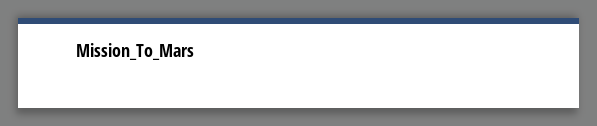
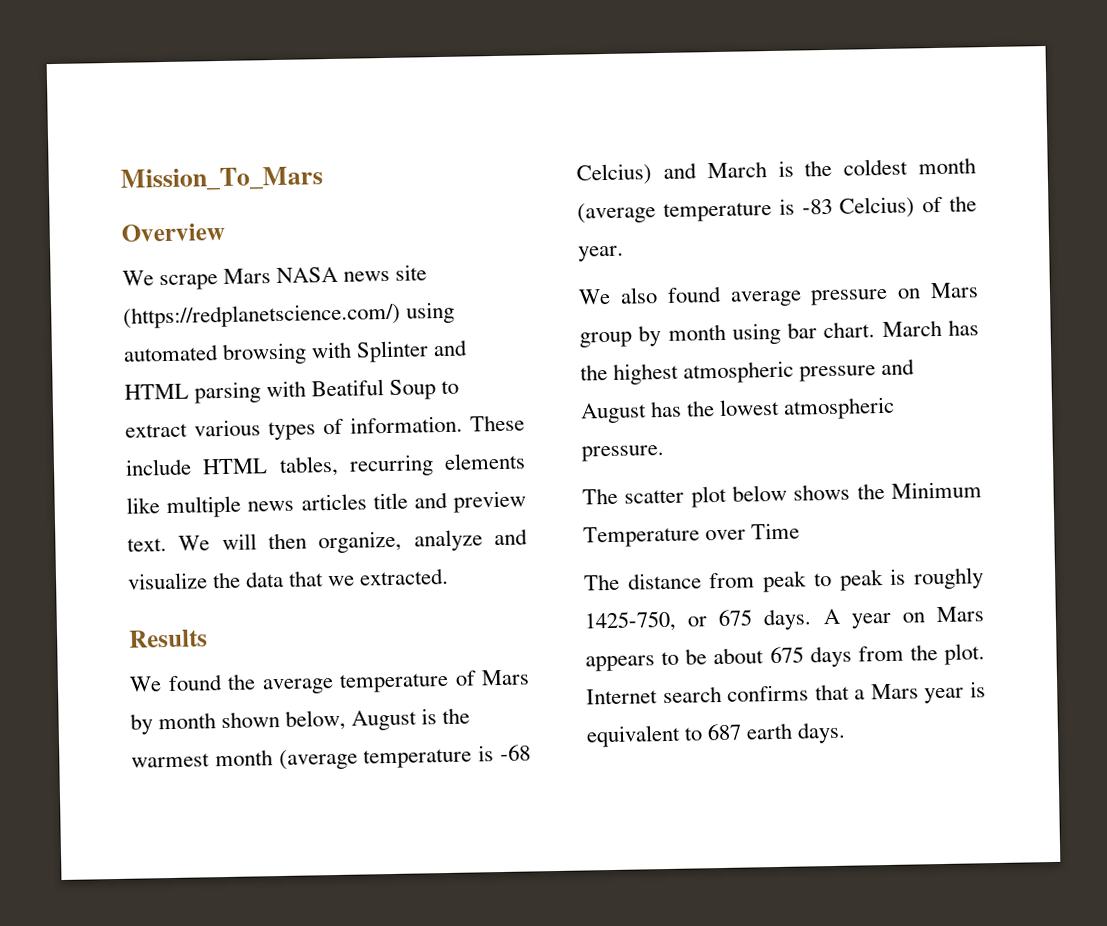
(194, 51) none -> [121,222,225,242] [122,264,428,291] [123,301,456,329] [123,339,469,365] [124,379,460,404] [125,414,525,441] [125,452,526,477] [126,490,526,519] [127,528,528,554] [127,567,450,590] [128,629,208,648] [129,669,530,695] [130,707,471,735] [131,744,531,771] [576,157,976,186] [577,195,977,224] [578,245,624,262] [578,282,979,307] [579,319,979,348] [580,358,916,385] [580,396,896,424] [581,444,664,462] [582,481,982,508] [583,522,801,548] [584,567,984,593] [584,606,984,633] [585,643,985,672] [586,681,986,705] [586,721,847,748] // Overview // We scrape Mars NASA news site (https://redplanetscience.com/) using automated browsing with Splinter and HTML parsing with Beatiful Soup to extract various types of information. These include HTML tables, recurring elements like multiple news articles title and preview text. We will then organize, analyze and visualize the data that we extracted. // Results // We found the average temperature of Mars by month shown below, August is the warmest month (average temperature is -68 Celcius) and March is the coldest month (average temperature is -83 Celcius) of the year. // We also found average pressure on Mars group by month using bar chart. March has the highest atmospheric pressure and August has the lowest atmospheric pressure. // The scatter plot below shows the Minimum Temperature over Time // The distance from peak to peak is roughly 1425-750, or 675 days. A year on Mars appears to be about 675 days from the plot. Internet search confirms that a Mars year is equivalent to 687 earth days.

